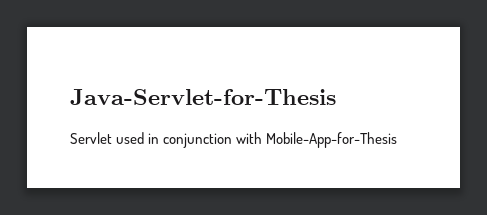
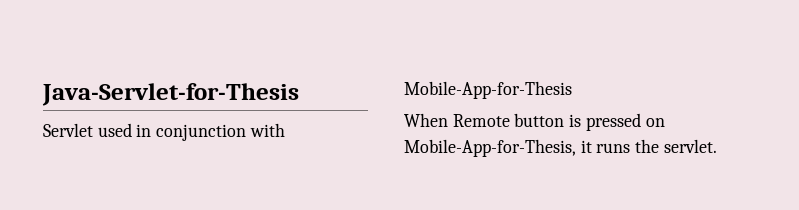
(398, 140) none -> [404,113,665,131] [404,139,717,157] // When Remote button is pressed on Mobile-App-for-Thesis, it runs the servlet.

